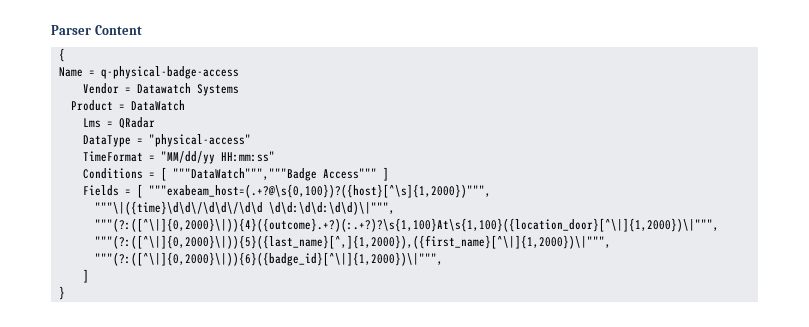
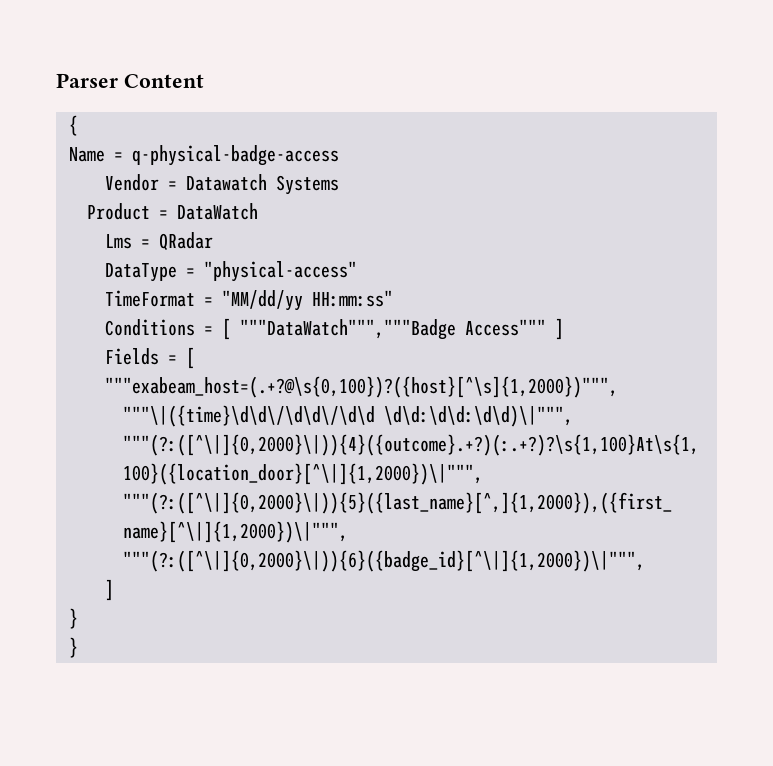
(65, 293) none -> [68,637,78,658] // }

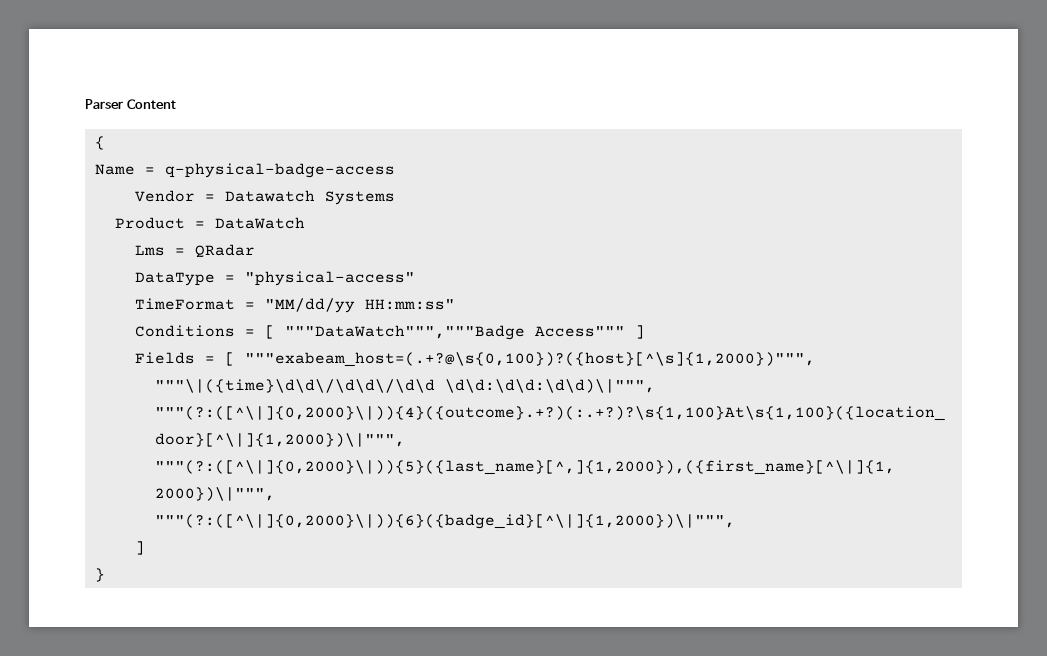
[68,637,78,658] // } -> (105, 575) none

